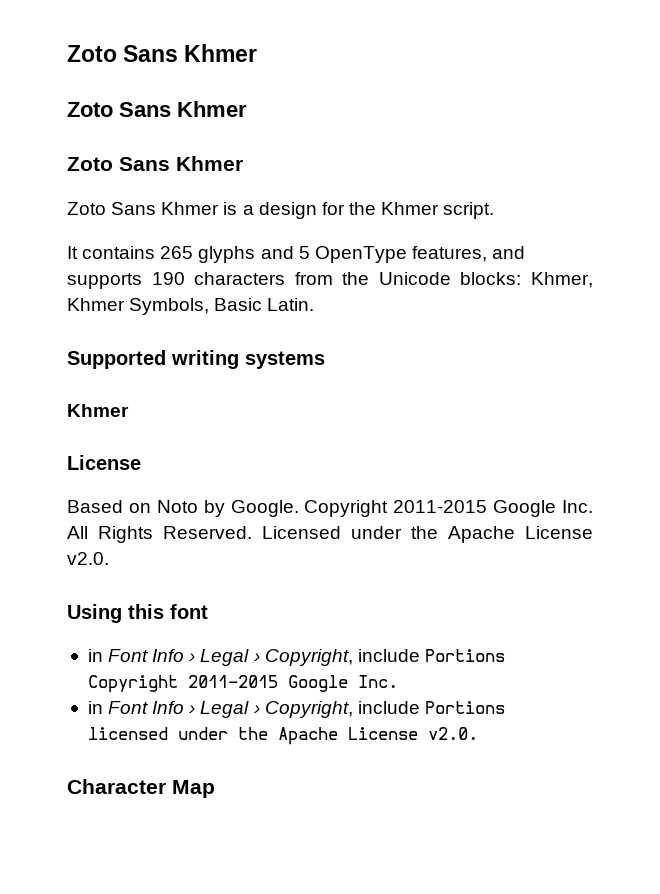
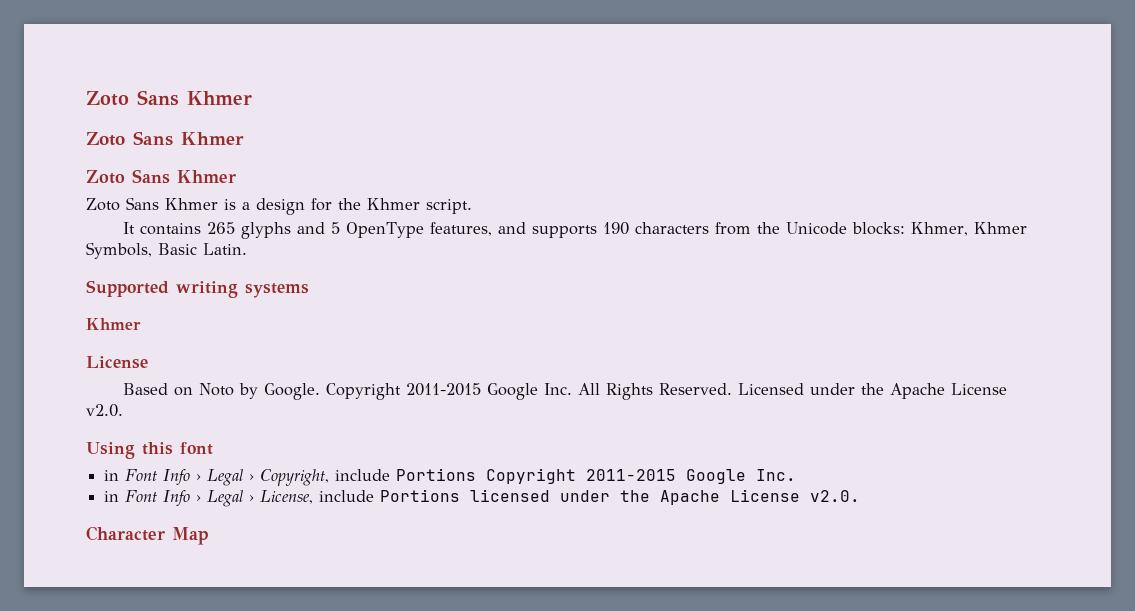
[264,701,353,718] Copyright, -> [260,490,314,504] License,

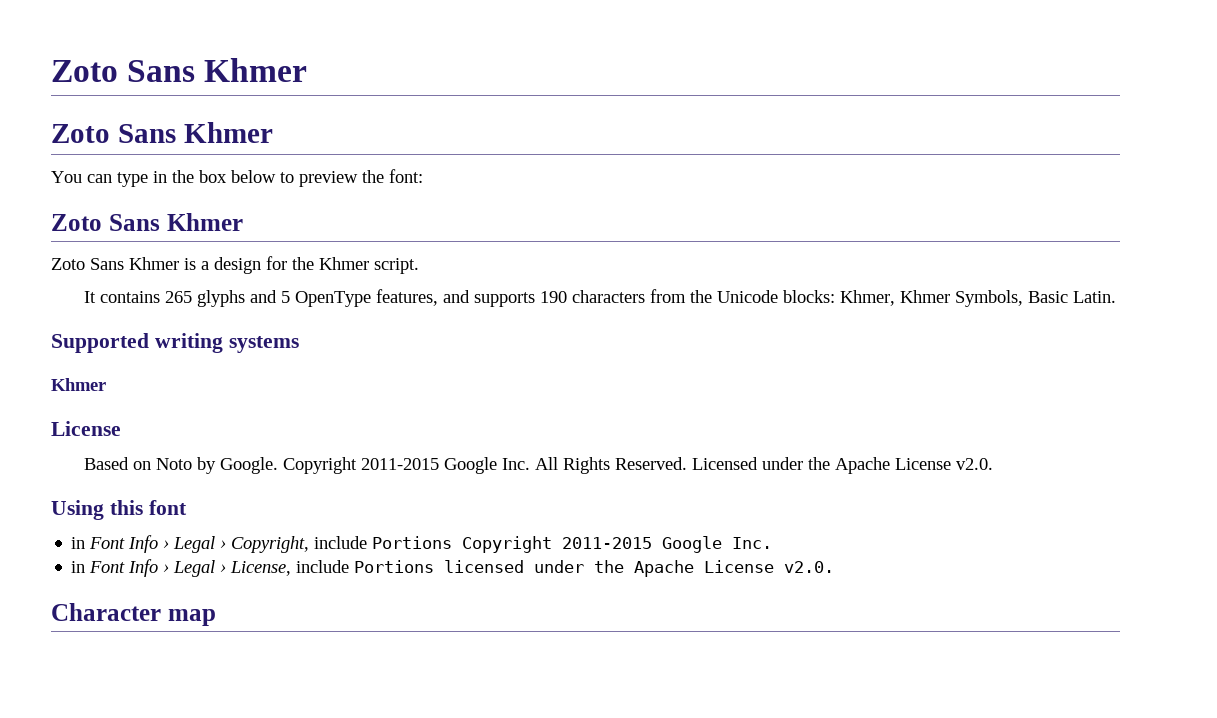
[86,90,252,106] [86,131,244,146] Zoto Sans Khmer // Zoto Sans Khmer -> [51,58,308,82] [51,122,273,143] [51,169,423,187] Zoto Sans Khmer // Zoto Sans Khmer // You can type in the box below to preview the font:
[172,527,209,545] Map -> [167,609,216,626] map

